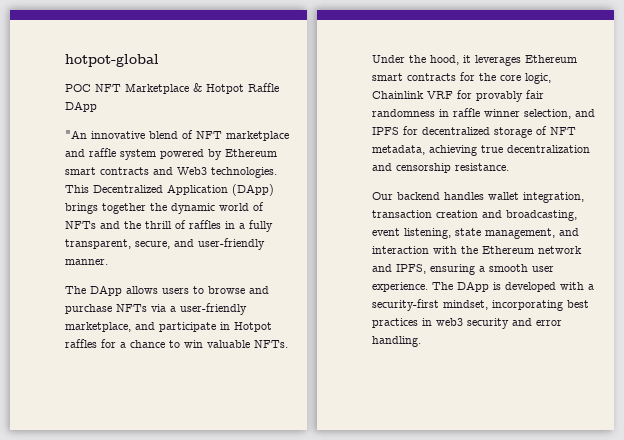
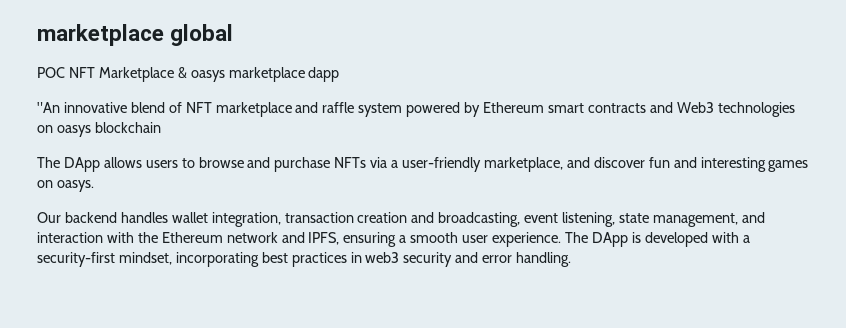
[65,54,159,67] hotpot-global -> [37,24,234,46] marketplace global
[206,83,279,94] [65,101,97,112] Hotpot Raffle DApp -> [190,67,340,82] oasys marketplace dapp
[211,167,277,178] [65,184,274,196] [65,202,264,214] [65,220,273,232] [65,238,265,250] [65,259,108,265] technologies. This Decentralized Application (DApp) brings together the dynamic world of NFTs and the thrill of raffles in a fully transparent, secure, and user-friendly manner. -> [717,102,795,117] [37,122,161,137] technologies on oasys blockchain
[159,322,272,332] [65,339,288,348] [372,55,577,66] [372,72,551,84] [372,90,544,102] [372,108,595,119] [372,126,576,138] [372,145,590,156] [372,163,509,173] participate in Hotpot raffles for a chance to win valuable NFTs. Under the hood, it leverages Ethereum smart contracts for the core logic, Chainlink VRF for provably fair randomness in raffle winner selection, and IPFS for decentralized storage of NFT metadata, achieving true decentralization and censorship resistance. -> [593,157,809,172] [37,180,94,192] discover fun and interesting games on oasys.

